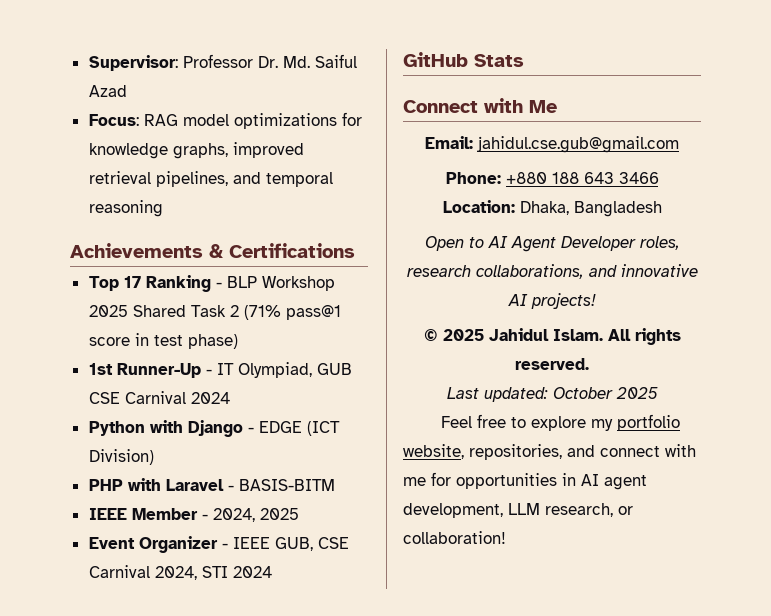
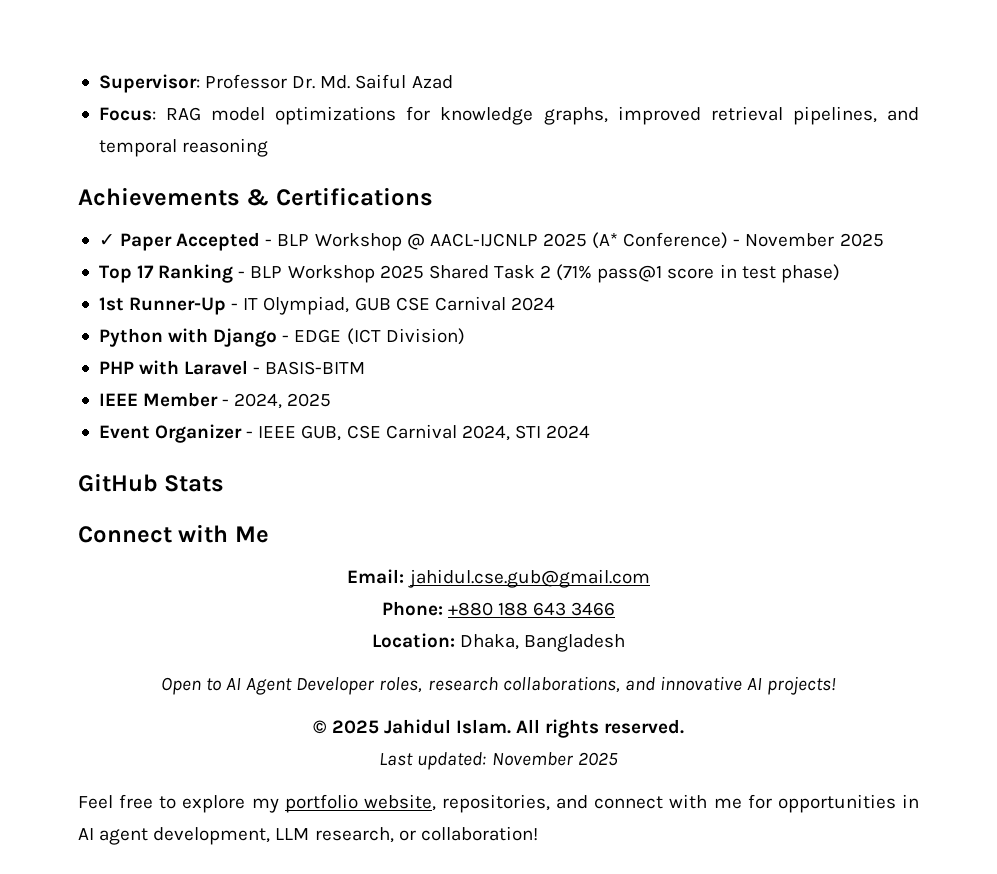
(355, 250) none -> [98,232,884,251] // ✓ Paper Accepted - BLP Workshop @ AACL-IJCNLP 2025 (A* Conference) - November 2025
[552,387,613,399] October -> [491,752,574,766] November

